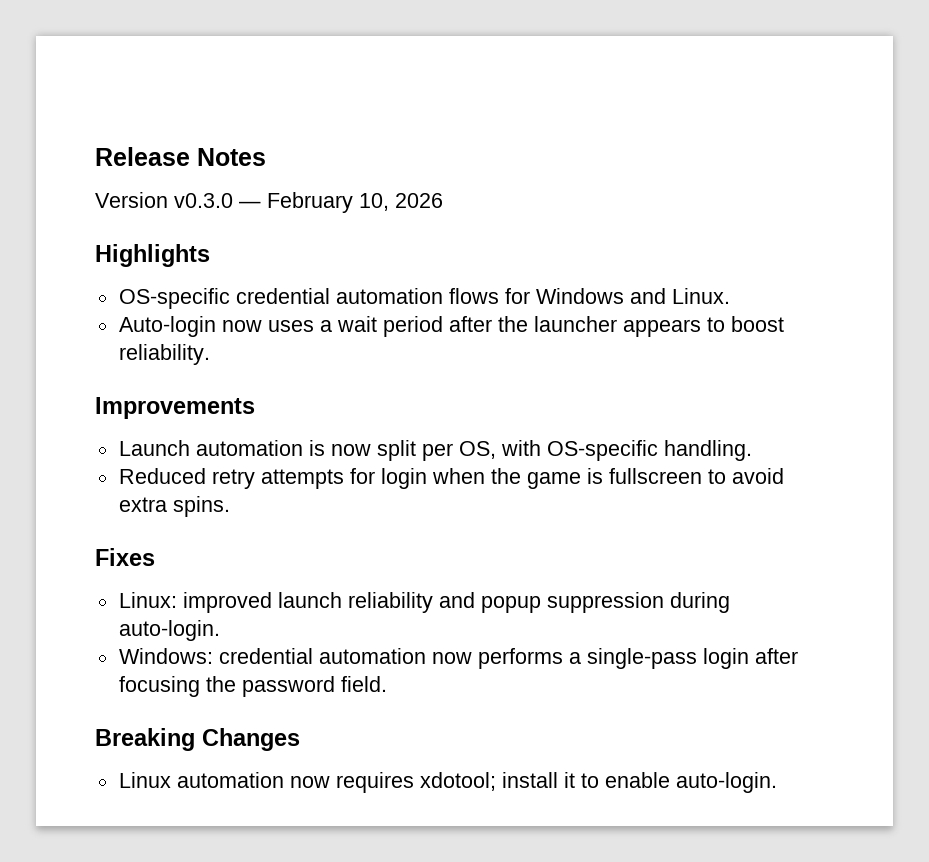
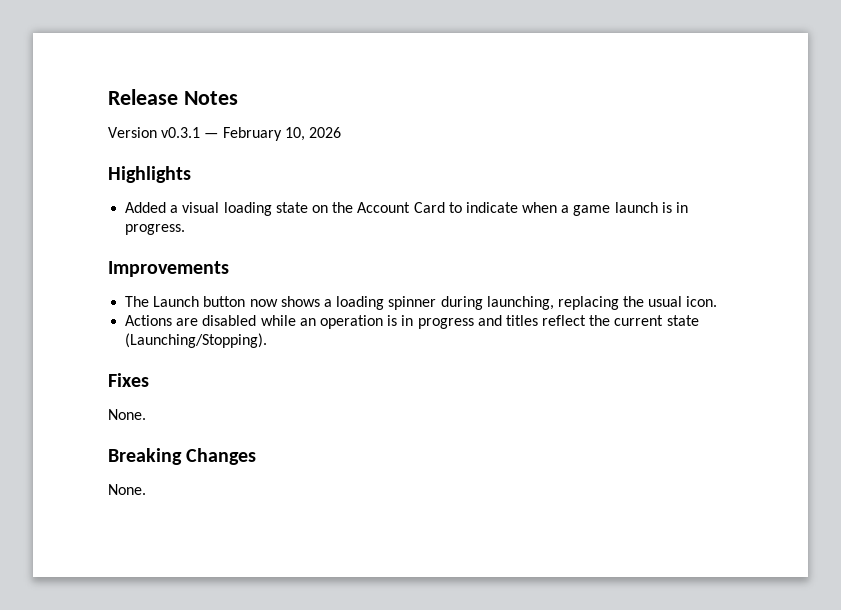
[174,193,233,208] v0.3.0 -> [161,127,201,138] v0.3.1
[118,288,730,309] [118,316,784,337] [118,344,210,365] [95,397,255,419] [118,440,752,461] [118,468,784,489] [118,496,230,517] [95,548,155,566] [118,592,730,613] [118,620,220,641] [118,648,798,669] [118,676,387,697] [95,728,300,751] [118,772,777,793] OS-specific credential automation flows for Windows and Linux. // Auto-login now uses a wait period after the launcher appears to boost reliability. // Improvements // Launch automation is now split per OS, with OS-specific handling. // Reduced retry attempts for login when the game is fullscreen to avoid extra spins. // Fixes // Linux: improved launch reliability and popup suppression during auto-login. // Windows: credential automation now performs a single-pass login after focusing the password field. // Breaking Changes // Linux automation now requires xdotool; install it to enable auto-login. -> [125,202,689,216] [125,224,186,235] [108,261,229,277] [125,296,718,310] [125,315,699,329] [125,333,268,348] [108,373,149,387] [108,409,146,420] [108,448,257,465] [108,484,146,495] Added a visual loading state on the Account Card to indicate when a game launch is in progress. // Improvements // The Launch button now shows a loading spinner during launching, replacing the usual icon. // Actions are disabled while an operation is in progress and titles reflect the current state (Launching/Stopping). // Fixes // None. // Breaking Changes // None.

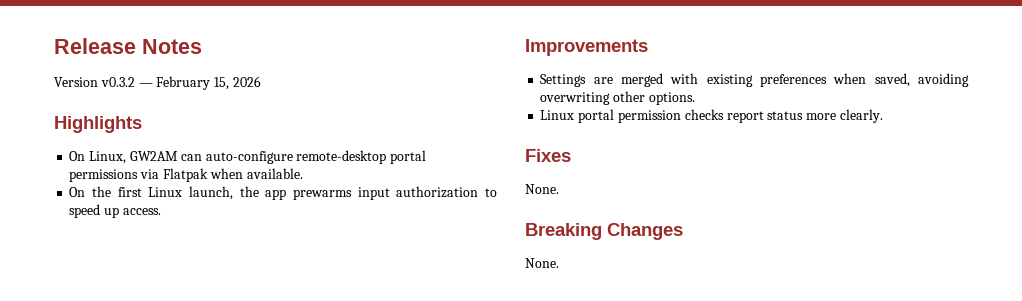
[161,127,201,138] v0.3.1 -> [100,77,135,87] v0.3.2
[284,127,305,141] 10, -> [214,77,230,90] 15,
[125,202,689,216] [125,224,186,235] [108,261,229,277] [125,296,718,310] [125,315,699,329] [125,333,268,348] Added a visual loading state on the Account Card to indicate when a game launch is in progress. // Improvements // The Launch button now shows a loading spinner during launching, replacing the usual icon. // Actions are disabled while an operation is in progress and titles reflect the current state (Launching/Stopping). -> [69,150,427,164] [69,168,303,182] [69,186,498,200] [69,204,161,218] [525,39,648,56] [540,73,969,87] [540,91,695,105] [540,109,883,123] On Linux, GW2AM can auto-configure remote-desktop portal permissions via Flatpak when available. // On the first Linux launch, the app prewarms input authorization to speed up access. // Improvements // Settings are merged with existing preferences when saved, avoiding overwriting other options. // Linux portal permission checks report status more clearly.

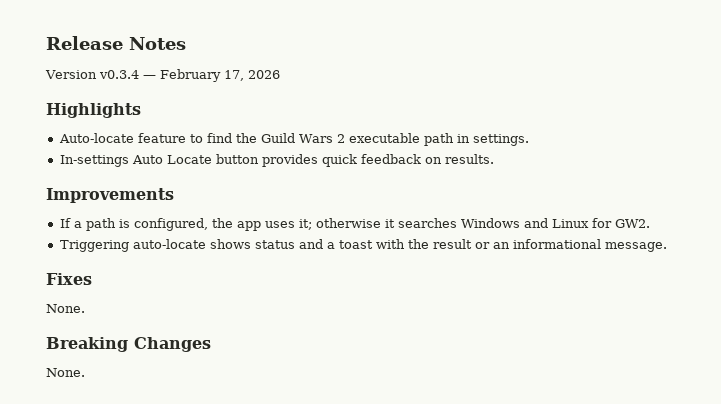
[100,77,135,87] v0.3.2 -> [98,70,139,79] v0.3.4
[214,77,230,90] 15, -> [223,70,244,81] 17,
[69,150,427,164] [69,168,303,182] [69,186,498,200] [69,204,161,218] [525,39,648,56] [540,73,969,87] [540,91,695,105] [540,109,883,123] On Linux, GW2AM can auto-configure remote-desktop portal permissions via Flatpak when available. // On the first Linux launch, the app prewarms input authorization to speed up access. // Improvements // Settings are merged with existing preferences when saved, avoiding overwriting other options. // Linux portal permission checks report status more clearly. -> [58,133,529,146] [59,154,494,167] [46,188,174,203] [59,218,650,231] [59,239,667,252] Auto-locate feature to find the Guild Wars 2 executable path in settings. // In-settings Auto Locate button provides quick feedback on results. // Improvements // If a path is configured, the app uses it; otherwise it searches Windows and Linux for GW2. // Triggering auto-locate shows status and a toast with the result or an informational message.

